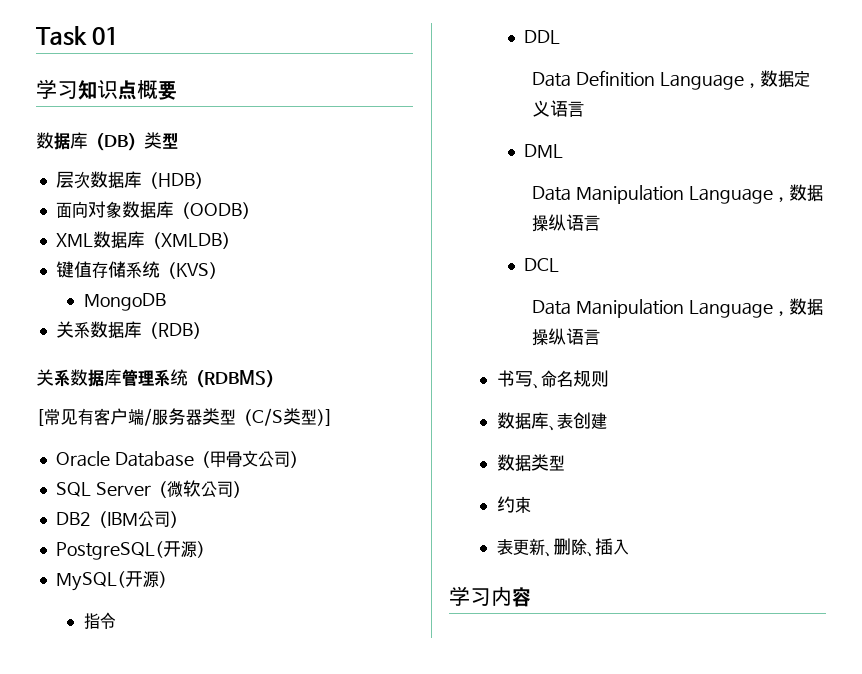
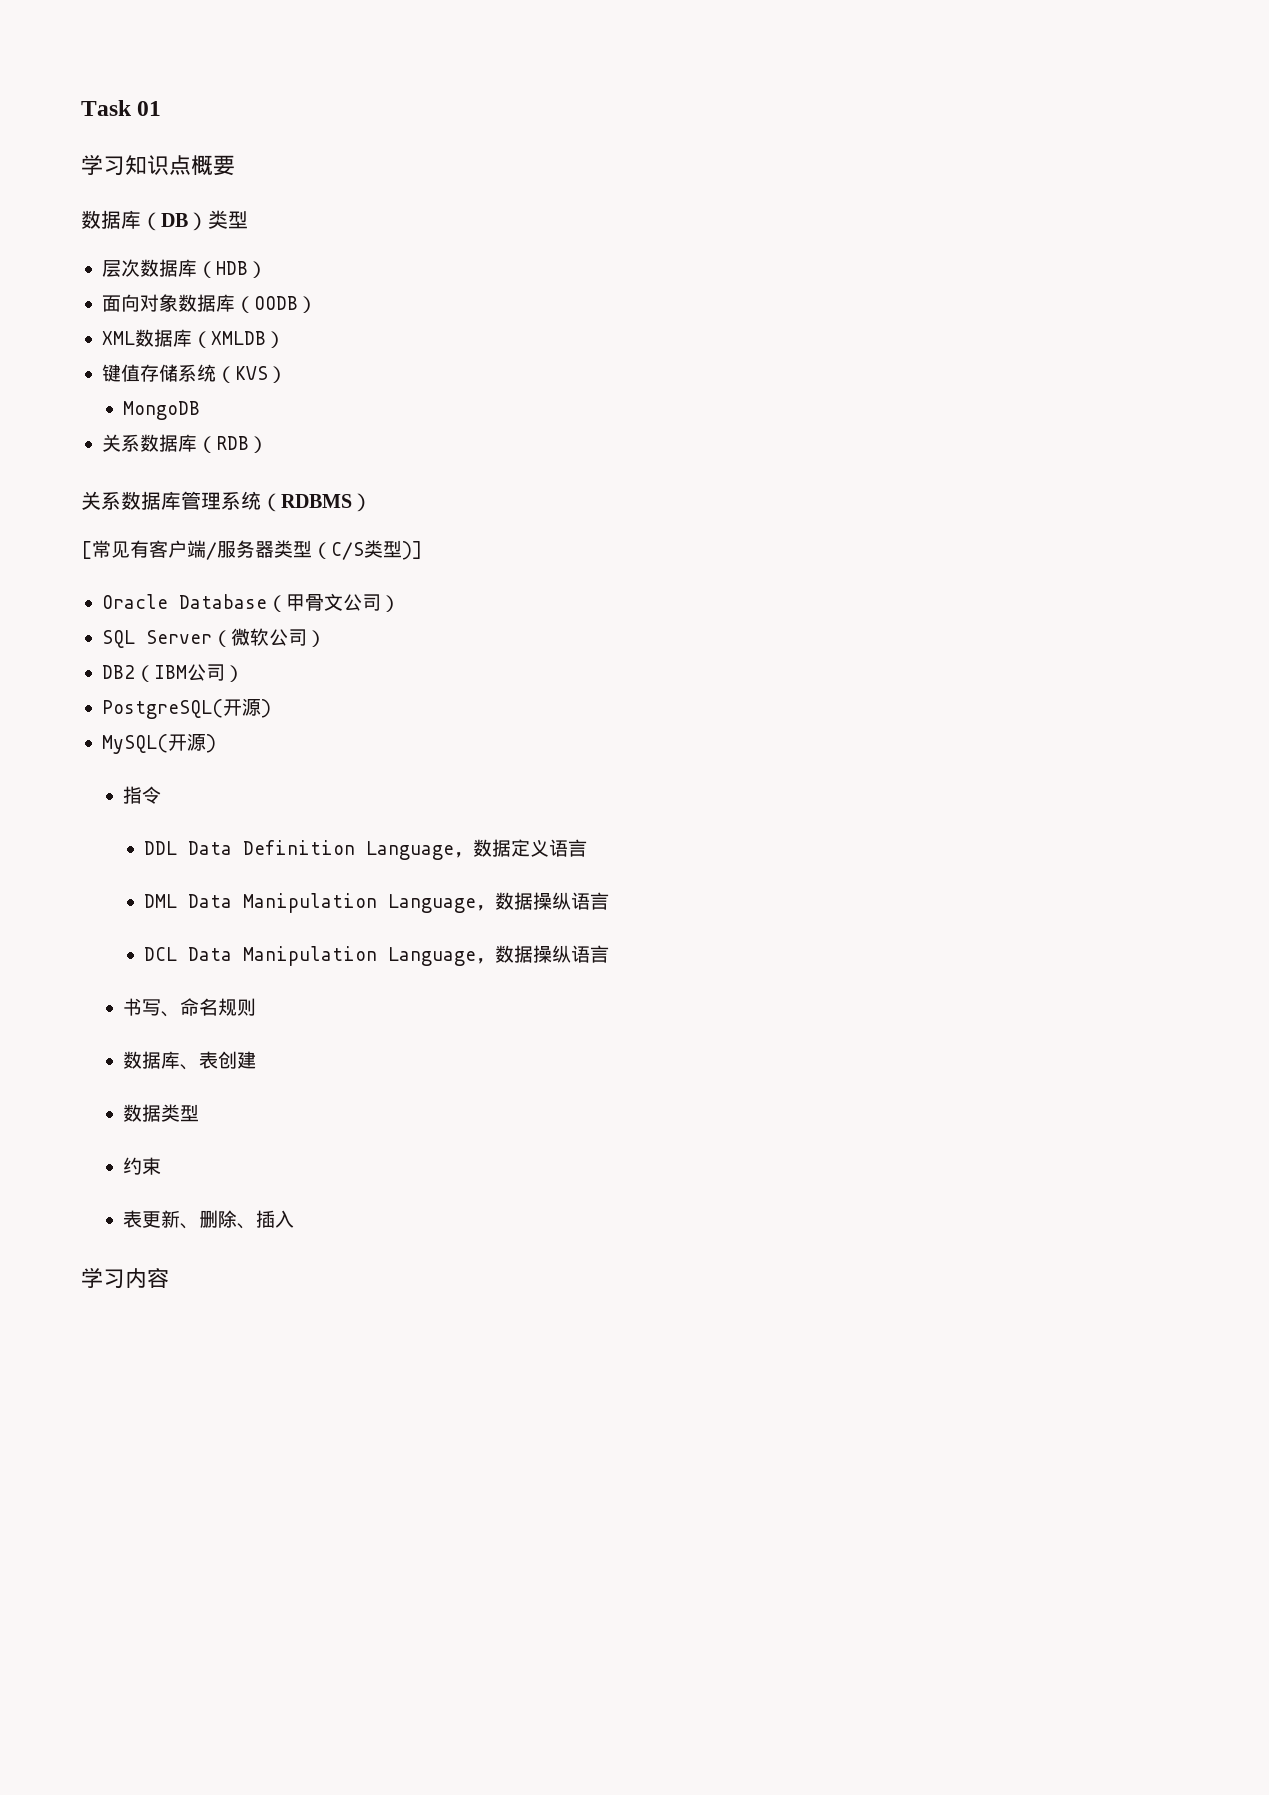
(561, 37) // -> (178, 848) none
(564, 151) // -> (178, 901) none
(560, 265) // -> (178, 954) none

